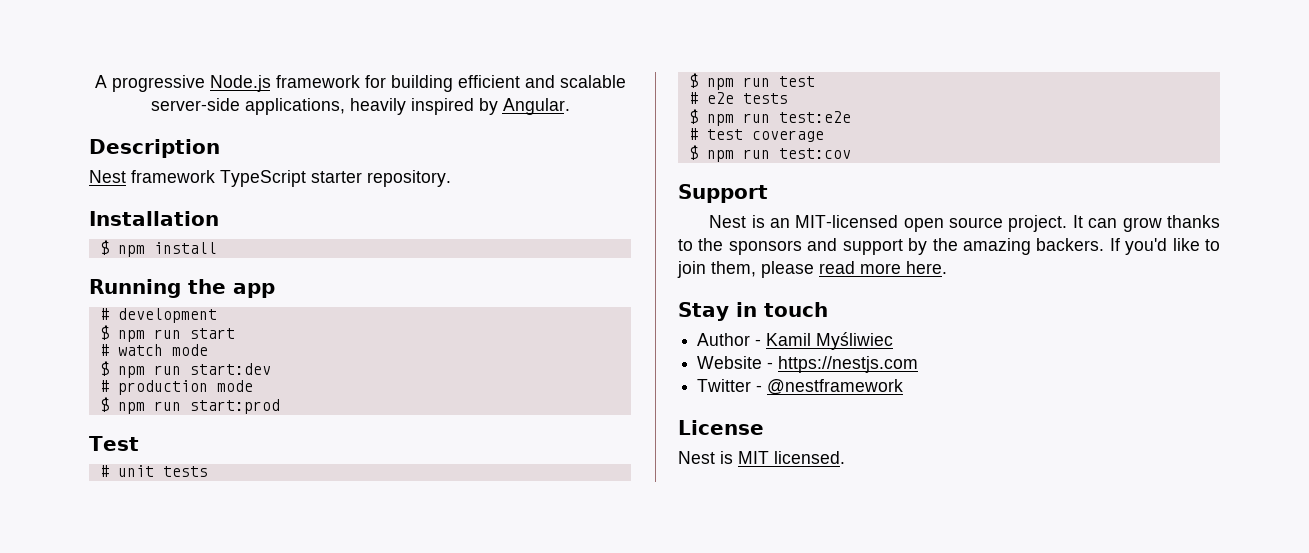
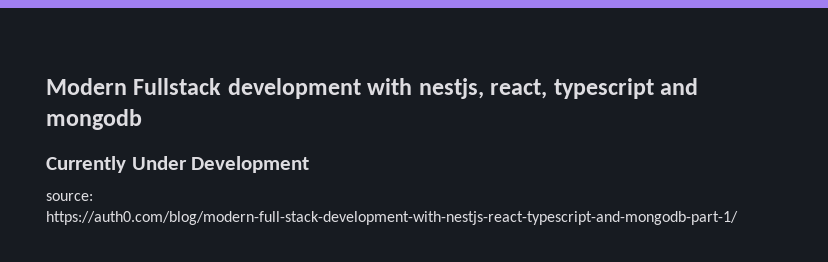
[94,75,626,92] [150,98,570,115] [89,139,220,158] [89,170,451,187] [89,211,219,226] [99,240,217,257] [89,279,275,298] [99,308,217,323] [99,325,235,342] [99,344,208,356] [99,361,271,378] [99,380,253,395] [99,397,280,414] [89,436,139,451] [99,465,208,477] [688,73,815,90] [688,92,788,104] [688,109,851,126] [688,128,824,142] [688,145,851,162] [678,184,768,203] [709,215,1220,232] [678,238,1220,255] [677,261,947,278] [678,302,828,321] [697,332,894,350] [697,356,919,373] [697,379,904,395] [678,420,764,435] [678,451,845,464] A progressive Node.js framework for building efficient and scalable server-side applications, heavily inspired by Angular. // Description // Nest framework TypeScript starter repository. // Installation // $ npm install // Running the app // # development // $ npm run start // # watch mode // $ npm run start:dev // # production mode // $ npm run start:prod // Test // # unit tests // $ npm run test // # e2e tests // $ npm run test:e2e // # test coverage // $ npm run test:cov // Support // Nest is an MIT-licensed open source project. It can grow thanks to the sponsors and support by the amazing backers. If you'd like to join them, please read more here. // Stay in touch // Author - Kamil Myśliwiec // Website - https://nestjs.com // Twitter - @nestframework // License // Nest is MIT licensed. -> [46,78,699,99] [46,109,142,130] [46,156,310,173] [46,193,93,201] [46,211,738,225] Modern Fullstack development with nestjs, react, typescript and mongodb // Currently Under Development // source: https://auth0.com/blog/modern-full-stack-development-with-nestjs-react-typescript-and-mongodb-part-1/

